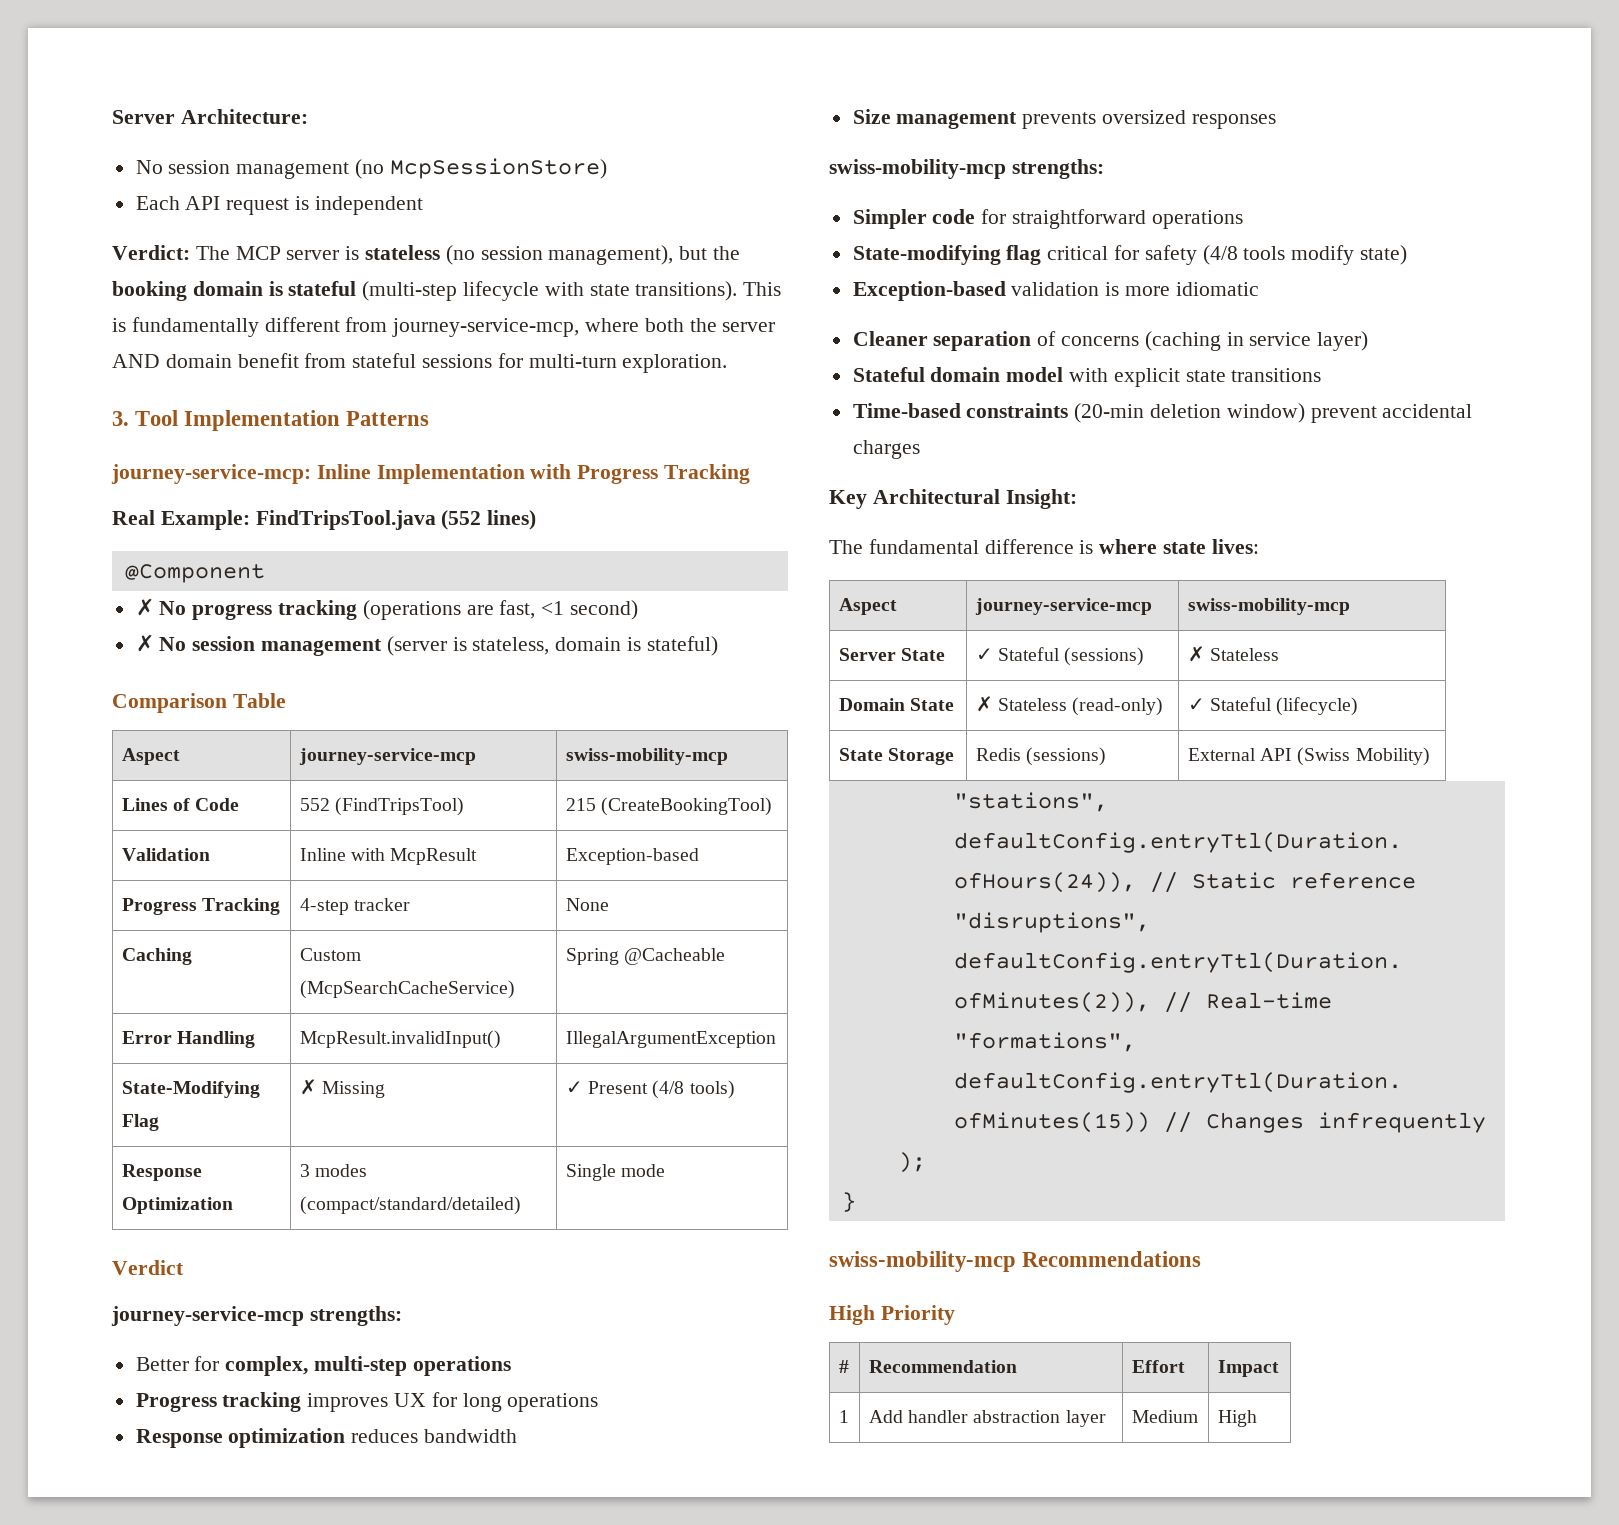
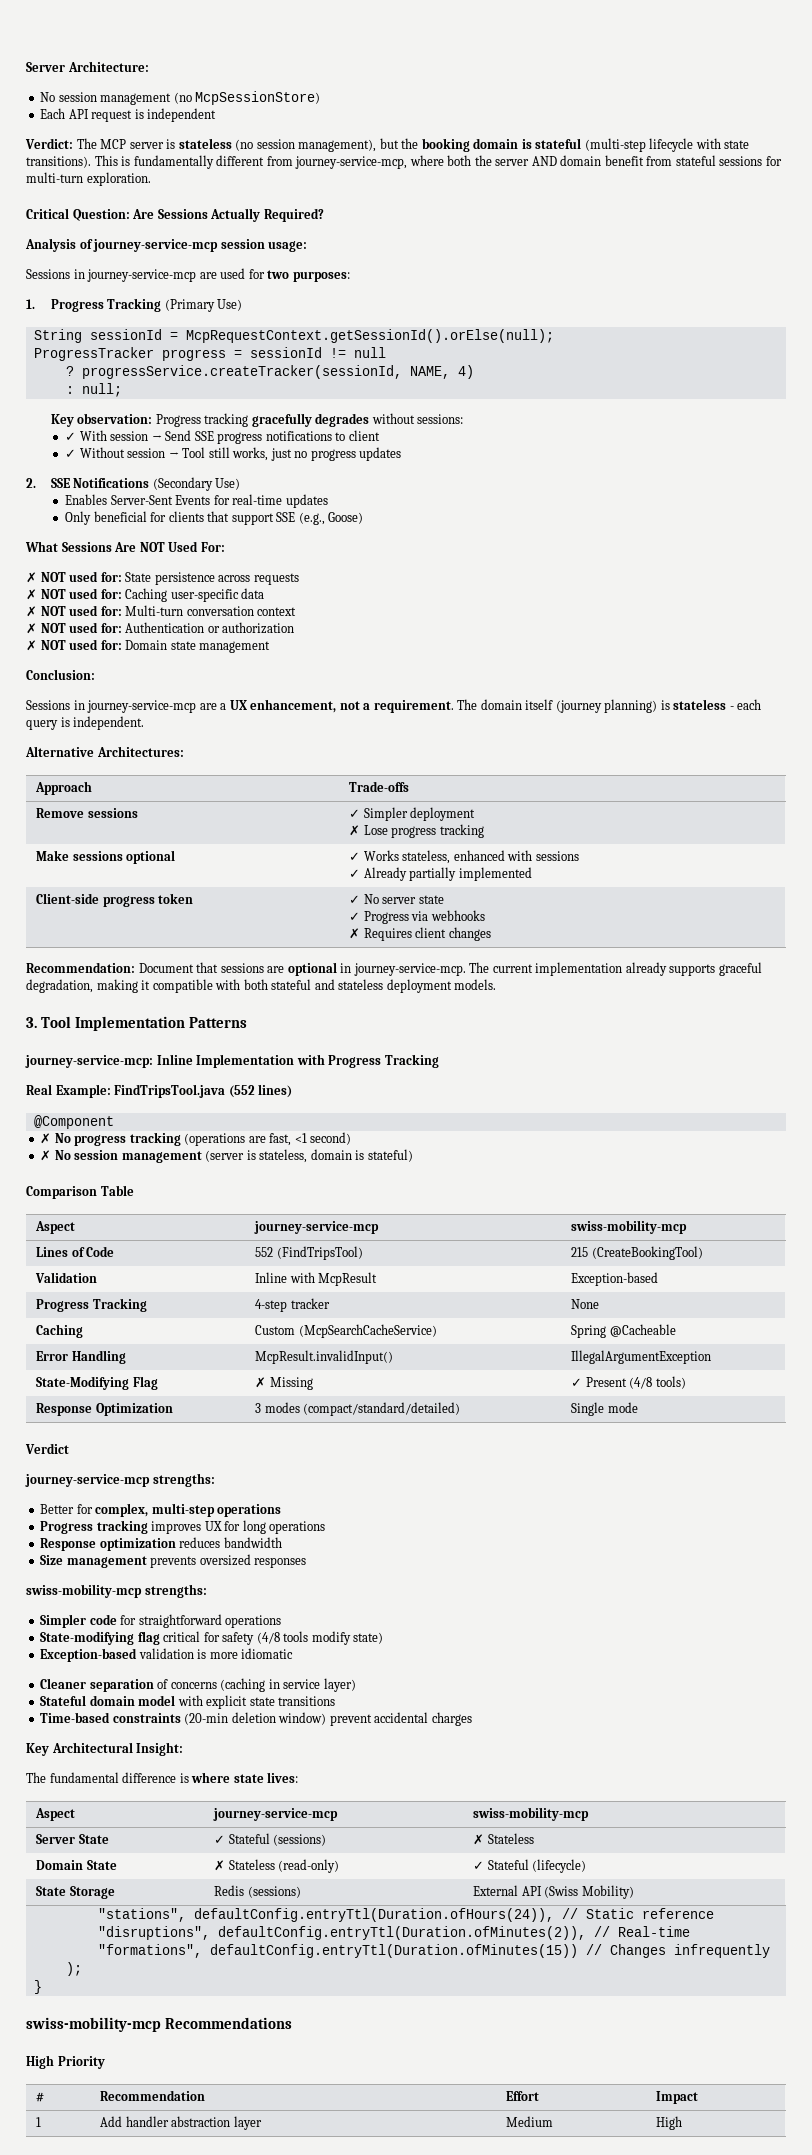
(728, 363) none -> [26,208,324,222] [25,238,308,252] [26,268,350,282] [26,298,243,312] [33,329,554,343] [33,347,386,361] [65,365,474,379] [65,383,122,397] [50,413,464,427] [65,430,380,444] [65,447,402,461] [26,477,241,491] [65,494,328,508] [65,511,364,525] [25,541,225,552] [26,571,299,585] [26,588,265,602] [26,605,297,617] [26,622,295,634] [26,639,271,653] [26,669,95,680] [26,699,762,713] [26,716,145,730] [25,746,184,757] [35,781,93,795] [349,781,410,792] [36,808,138,818] [349,807,476,821] [349,824,484,838] [36,850,176,864] [349,850,579,864] [349,867,532,881] [36,893,194,907] [349,894,444,904] [349,910,485,924] [349,927,491,941] [26,962,762,976] [26,979,497,993] // Critical Question: Are Sessions Actually Required? // Analysis of journey-service-mcp session usage: // Sessions in journey-service-mcp are used for two purposes: // 1. Progress Tracking (Primary Use) // String sessionId = McpRequestContext.getSessionId().orElse(null); // ProgressTracker progress = sessionId != null // ? progressService.createTracker(sessionId, NAME, 4) // : null; // Key observation: Progress tracking gracefully degrades without sessions: // ✓ With session → Send SSE progress notifications to client // ✓ Without session → Tool still works, just no progress updates // 2. SSE Notifications (Secondary Use) // Enables Server-Sent Events for real-time updates // Only beneficial for clients that support SSE (e.g., Goose) // What Sessions Are NOT Used For: // ✗ NOT used for: State persistence across requests // ✗ NOT used for: Caching user-specific data // ✗ NOT used for: Multi-turn conversation context // ✗ NOT used for: Authentication or authorization // ✗ NOT used for: Domain state management // Conclusion: // Sessions in journey-service-mcp are a UX enhancement, not a requirement. The domain itself (journey planning) is stateless - each query is independent. // Alternative Architectures: // Approach | Trade-offs // Remove sessions | ✓ Simpler deployment // ✗ Lose progress tracking // Make sessions optional | ✓ Works stateless, enhanced with sessions // ✓ Already partially implemented // Client-side progress token | ✓ No server state // ✓ Progress via webhooks // ✗ Requires client changes // Recommendation: Document that sessions are optional in journey-service-mcp. The current implementation already supports graceful degradation, making it compatible with both stateful and stateless deployment models.

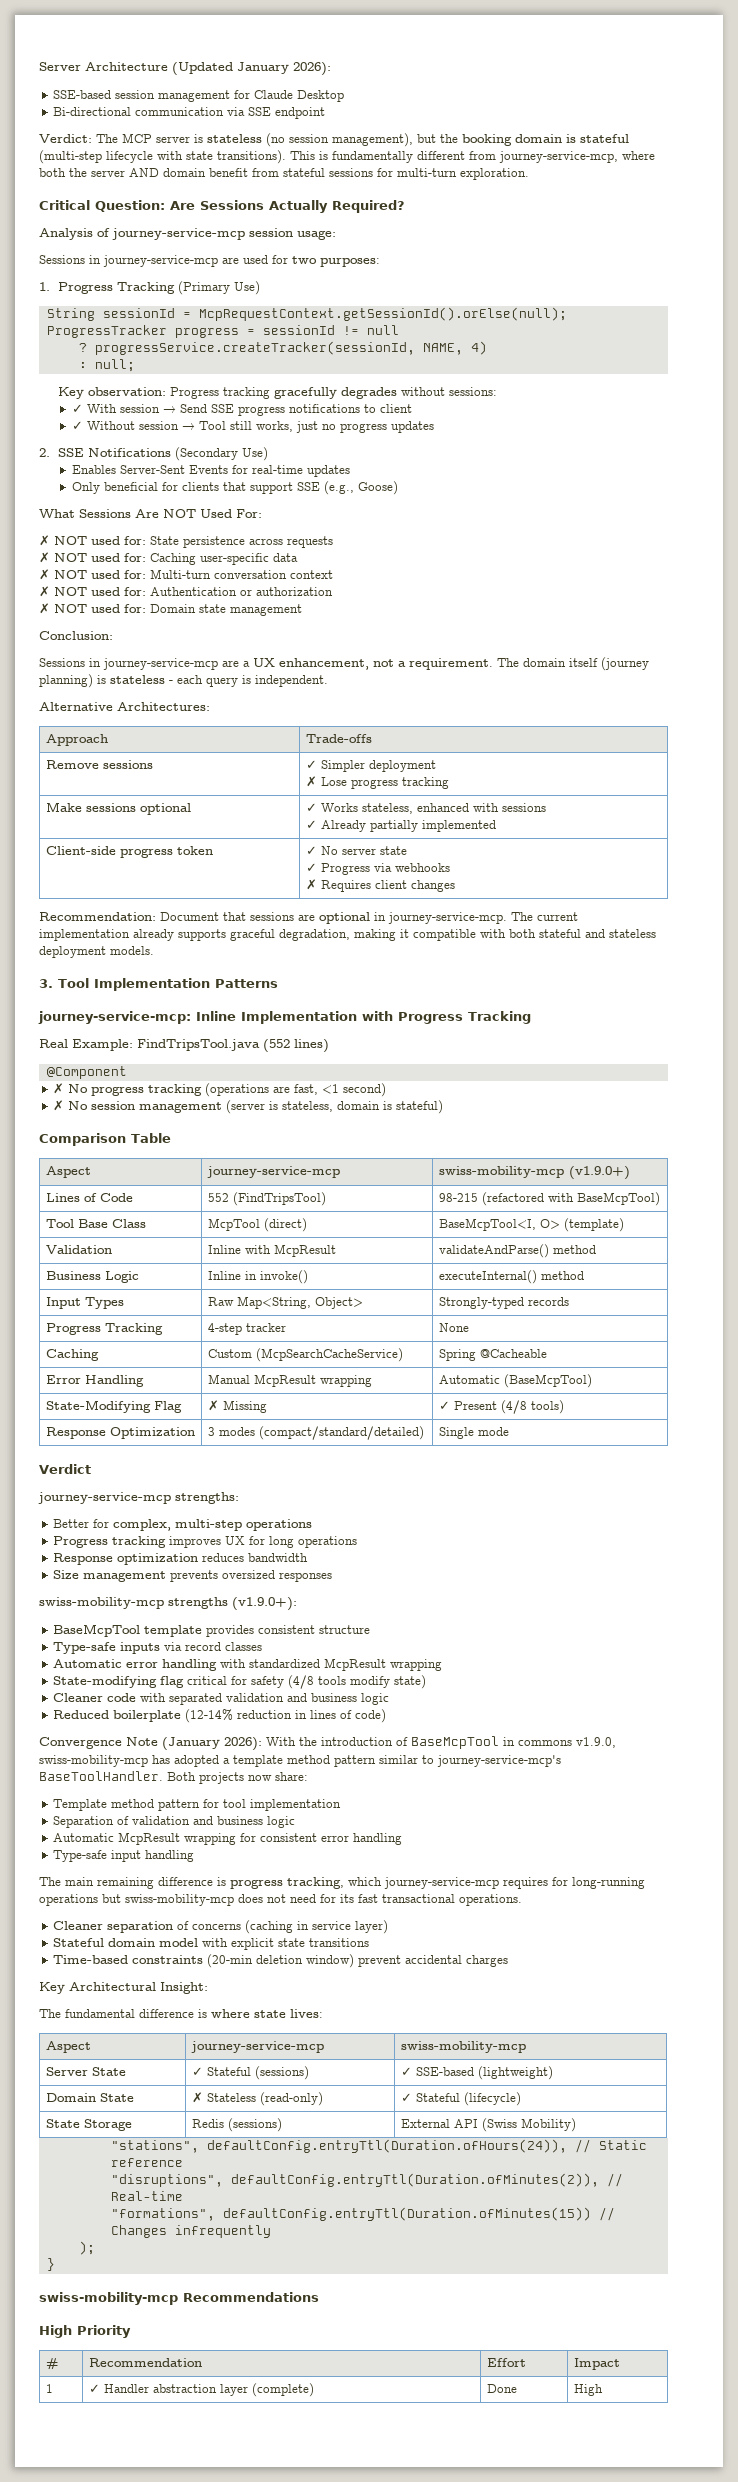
[26,61,149,72] [40,91,321,105] [40,108,217,122] Server Architecture: // No session management (no McpSessionStore) // Each API request is independent -> [39,62,331,76] [53,90,345,102] [53,107,326,119] Server Architecture (Updated January 2026): // SSE-based session management for Claude Desktop // Bi-directional communication via SSE endpoint
(688, 1227) none -> [568,1166,630,1180] (v1.9.0+)
[571,1246,703,1260] [35,1272,98,1283] [255,1272,378,1286] [571,1272,659,1286] 215 (CreateBookingTool) // Validation | Inline with McpResult | Exception-based -> [438,1192,660,1206] [45,1219,146,1228] [207,1218,307,1232] [438,1218,624,1232] [45,1245,112,1254] [207,1244,336,1257] [438,1244,596,1258] [45,1271,139,1283] [207,1270,308,1284] [438,1270,584,1284] [45,1297,124,1309] [207,1296,363,1309] [438,1297,569,1309] 98-215 (refactored with BaseMcpTool) // Tool Base Class | McpTool (direct) | BaseMcpTool<I, O> (template) // Validation | Inline with McpResult | validateAndParse() method // Business Logic | Inline in invoke() | executeInternal() method // Input Types | Raw Map<String, Object> | Strongly-typed records
[255,1350,394,1364] [571,1350,712,1364] McpResult.invalidInput() | IllegalArgumentException -> [207,1374,372,1387] [438,1374,592,1388] Manual McpResult wrapping | Automatic (BaseMcpTool)
[144,1584,207,1598] [40,1614,282,1628] strengths: // Simpler code for straightforward operations -> [168,1597,297,1611] [53,1624,371,1637] [53,1642,263,1654] [53,1658,443,1671] strengths (v1.9.0+): // BaseMcpTool template provides consistent structure // Type-safe inputs via record classes // Automatic error handling with standardized McpResult wrapping
[40,1648,294,1662] Exception-based validation is more idiomatic -> [53,1693,390,1705] [53,1709,387,1723] [39,1736,616,1751] [39,1755,561,1767] [39,1771,308,1784] [53,1799,342,1811] [53,1816,296,1828] [53,1832,403,1845] [53,1850,195,1862] [39,1877,645,1889] [39,1894,522,1906] Cleaner code with separated validation and business logic // Reduced boilerplate (12-14% reduction in lines of code) // Convergence Note (January 2026): With the introduction of BaseMcpTool in commons v1.9.0, swiss-mobility-mcp has adopted a template method pattern similar to journey-service-mcp's BaseToolHandler. Both projects now share: // Template method pattern for tool implementation // Separation of validation and business logic // Automatic McpResult wrapping for consistent error handling // Type-safe input handling // The main remaining difference is progress tracking, which journey-service-mcp requires for long-running operations but swiss-mobility-mcp does not need for its fast transactional operations.
[473,1833,534,1845] ✗ Stateless -> [400,2066,553,2080] ✓ SSE-based (lightweight)
[100,2116,169,2127] Add handler -> [88,2384,149,2393] ✓ Handler
[506,2116,554,2127] | Medium -> [251,2383,314,2397] [486,2384,517,2393] (complete) | Done

